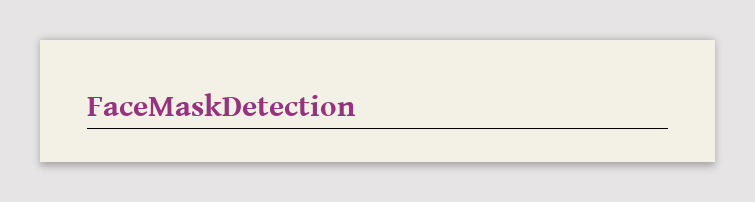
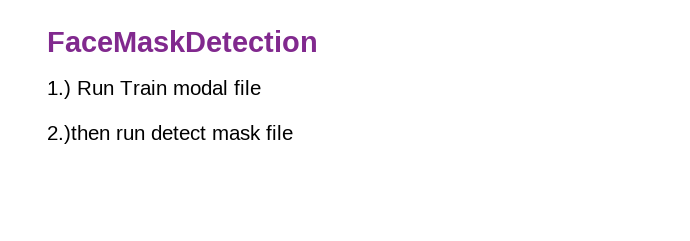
(356, 104) none -> [47,80,261,99] [47,125,293,144] // 1.) Run Train modal file // 2.)then run detect mask file

